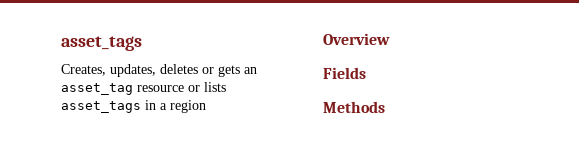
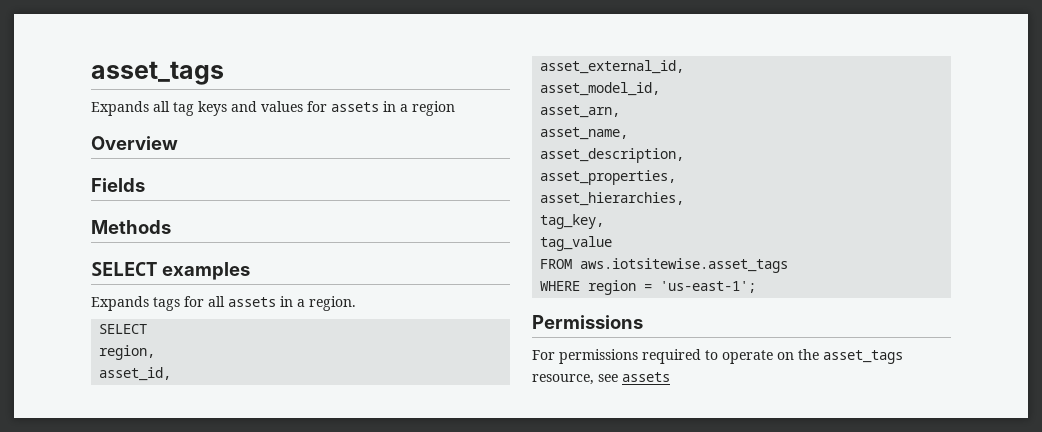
[61,64,257,77] [61,82,226,95] [61,101,141,113] Creates, updates, deletes or gets an asset_tag resource or lists asset_tags -> [91,101,379,116] Expands all tag keys and values for assets
(385, 107) none -> [91,262,250,280] [91,296,356,311] [99,324,148,334] [99,345,156,360] [99,367,172,381] [540,60,685,74] [540,82,661,96] [540,105,621,118] [540,127,629,140] [540,148,685,163] [540,170,677,185] [540,192,685,206] [540,214,605,229] [540,236,613,251] [540,258,789,273] [540,280,757,295] [532,315,643,329] [532,349,903,364] [532,372,670,385] // SELECT examples // Expands tags for all assets in a region. // SELECT // region, // asset_id, // asset_external_id, // asset_model_id, // asset_arn, // asset_name, // asset_description, // asset_properties, // asset_hierarchies, // tag_key, // tag_value // FROM aws.iotsitewise.asset_tags // WHERE region = 'us-east-1'; // Permissions // For permissions required to operate on the asset_tags resource, see assets

